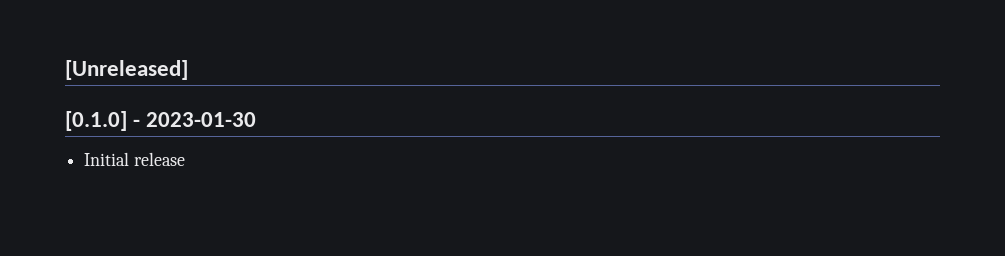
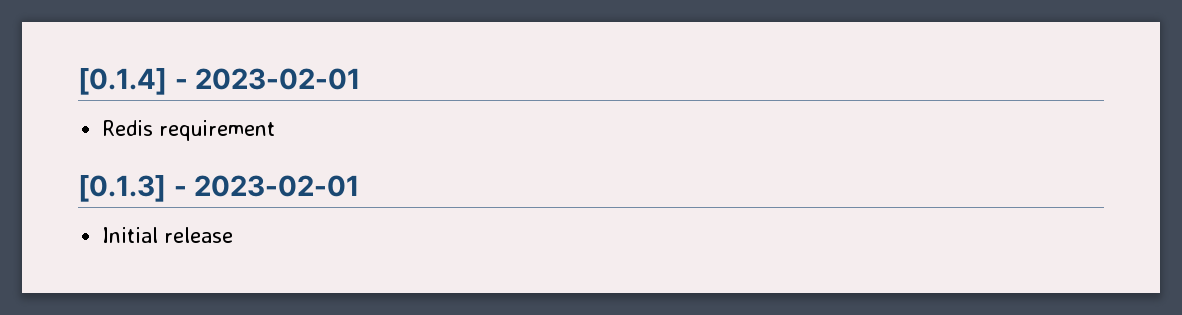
[65,60,188,80] [65,111,257,131] [Unreleased] // [0.1.0] - 2023-01-30 -> [78,68,361,95] [102,120,276,141] [78,175,360,202] [0.1.4] - 2023-02-01 // Redis requirement // [0.1.3] - 2023-02-01

